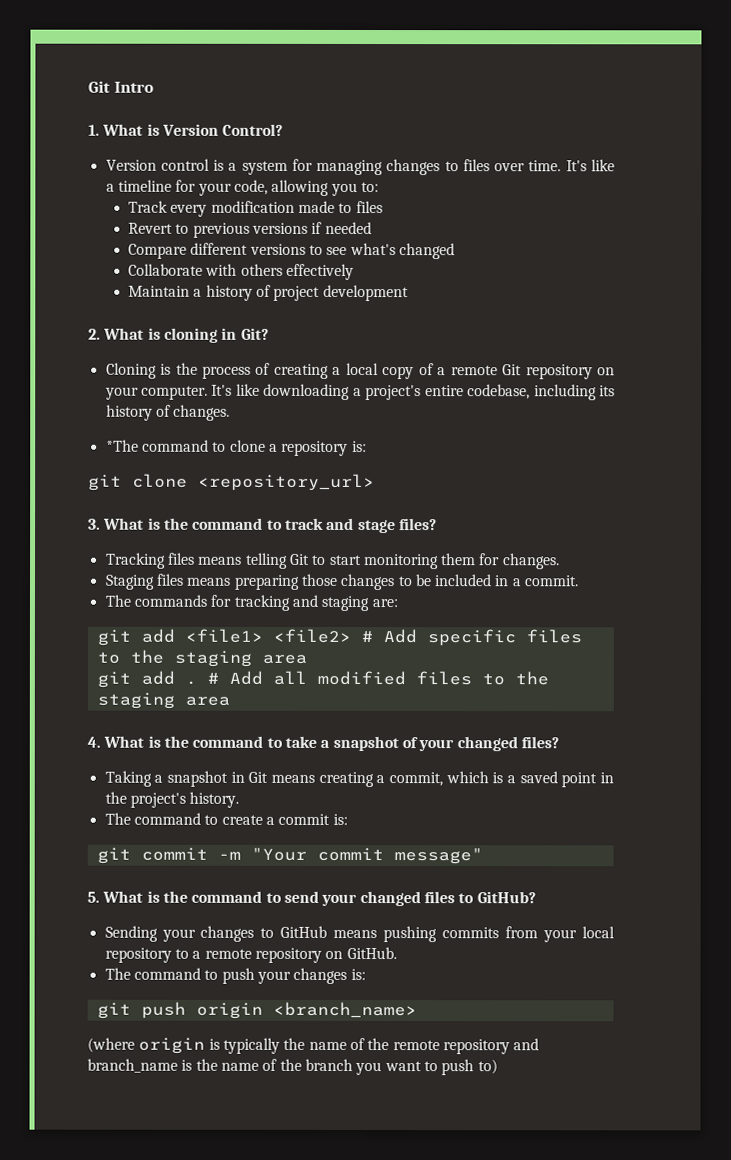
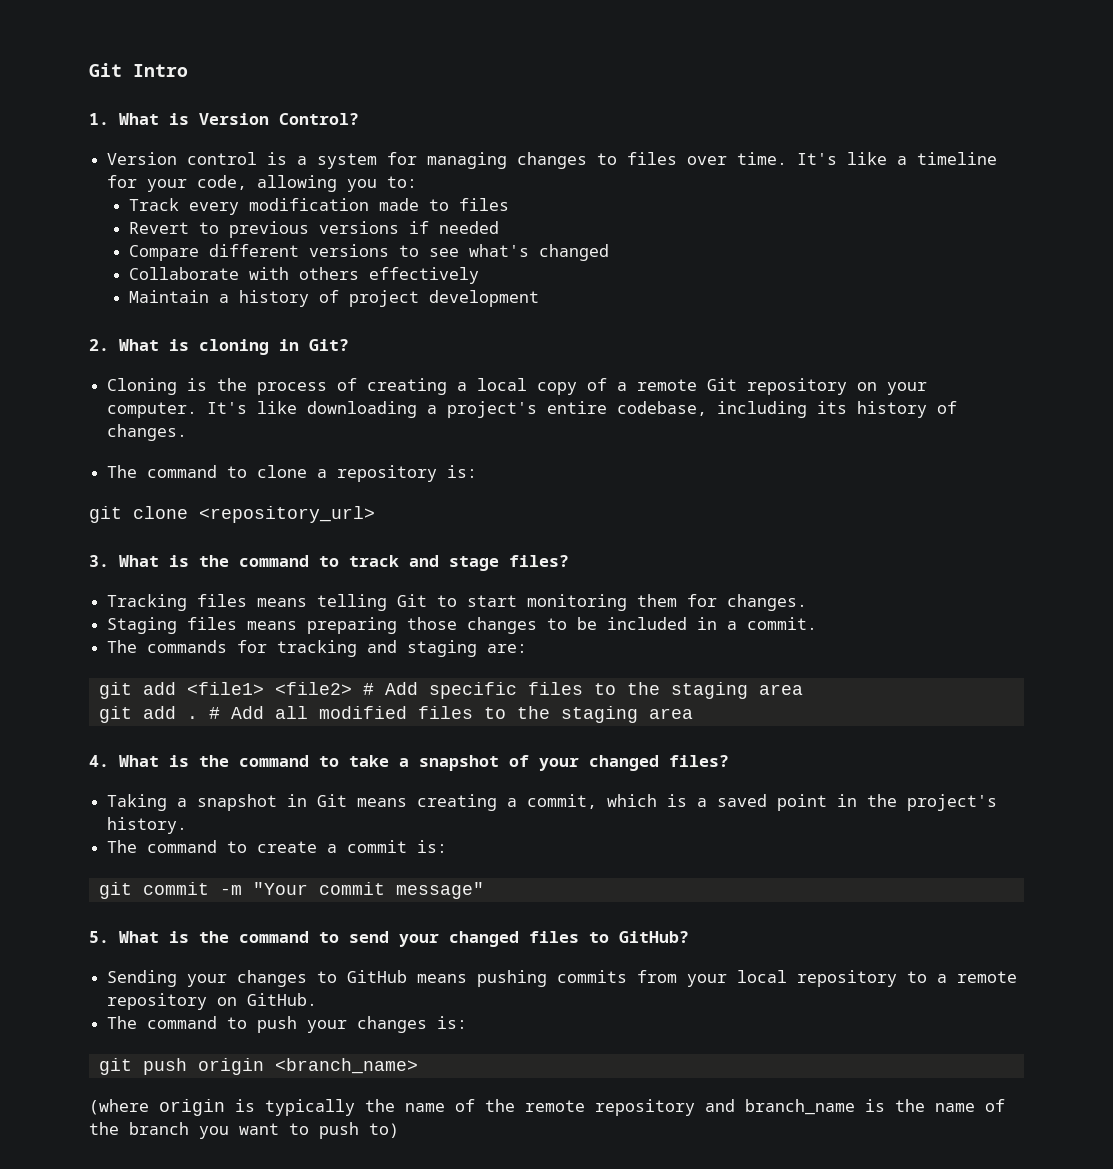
[105,439,139,452] *The -> [107,465,138,478] The

